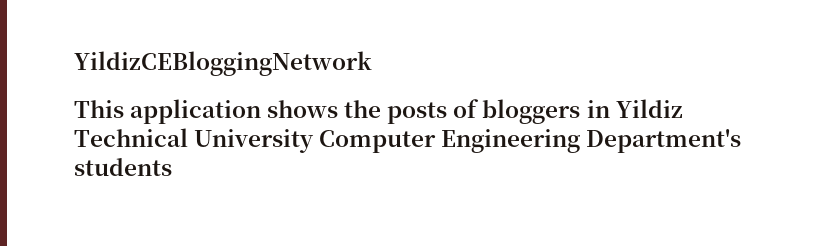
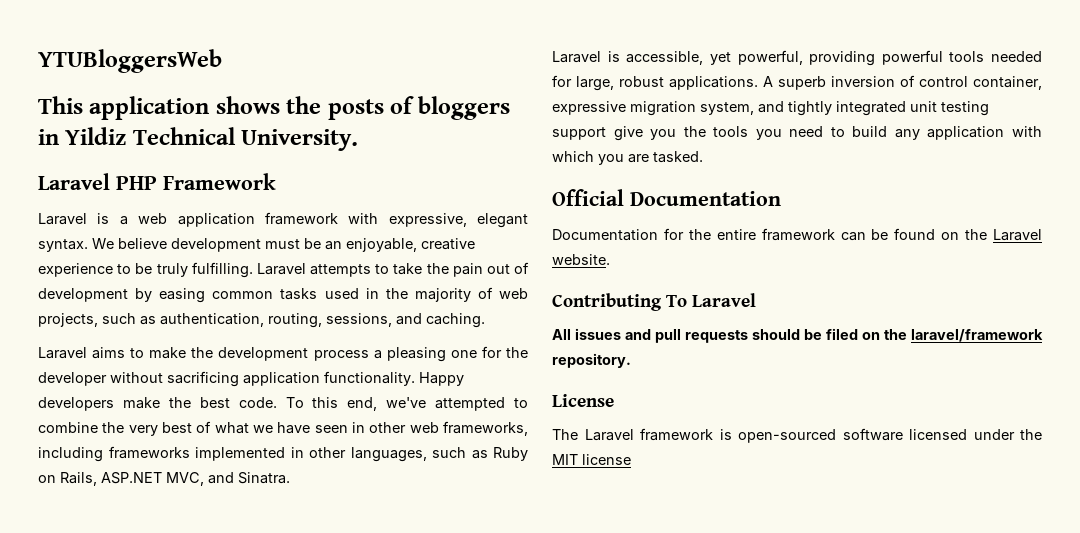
[74,51,372,76] YildizCEBloggingNetwork -> [38,49,222,73] YTUBloggersWeb
[194,129,742,153] [74,158,172,176] University Computer Engineering Department's students -> [241,129,359,151] [38,173,276,190] [38,212,528,228] [38,238,475,252] [38,262,530,278] [38,287,529,303] [38,313,485,328] [38,346,528,362] [38,371,464,387] [38,397,528,411] [38,421,528,436] [38,446,528,462] [38,472,290,486] [552,50,1042,66] [552,75,1042,91] [552,101,989,116] [552,126,1042,141] [552,151,703,165] [552,189,781,206] [552,228,1042,241] [552,254,610,265] [552,293,757,311] [552,328,1043,343] [552,353,631,368] [552,394,614,407] [552,428,1042,443] [552,454,631,465] University. // Laravel PHP Framework // Laravel is a web application framework with expressive, elegant syntax. We believe development must be an enjoyable, creative experience to be truly fulfilling. Laravel attempts to take the pain out of development by easing common tasks used in the majority of web projects, such as authentication, routing, sessions, and caching. // Laravel aims to make the development process a pleasing one for the developer without sacrificing application functionality. Happy developers make the best code. To this end, we've attempted to combine the very best of what we have seen in other web frameworks, including frameworks implemented in other languages, such as Ruby on Rails, ASP.NET MVC, and Sinatra. // Laravel is accessible, yet powerful, providing powerful tools needed for large, robust applications. A superb inversion of control container, expressive migration system, and tightly integrated unit testing support give you the tools you need to build any application with which you are tasked. // Official Documentation // Documentation for the entire framework can be found on the Laravel website. // Contributing To Laravel // All issues and pull requests should be filed on the laravel/framework repository. // License // The Laravel framework is open-sourced software licensed under the MIT license

